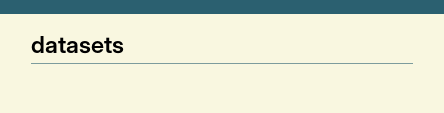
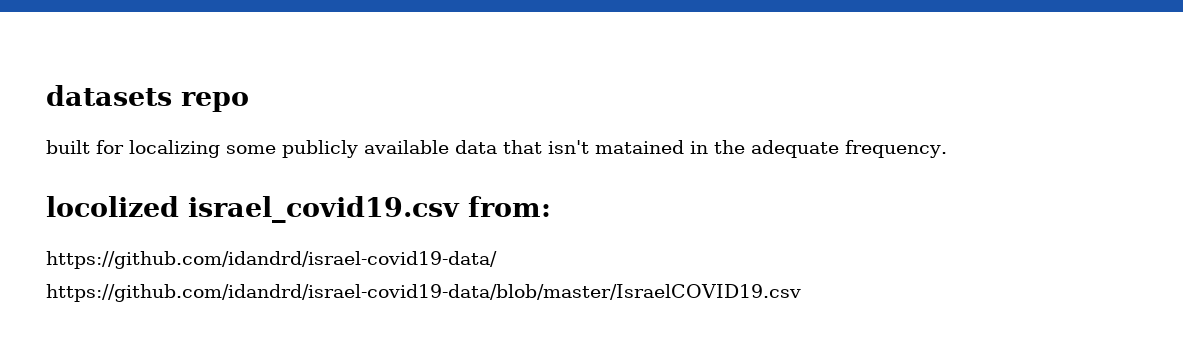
(124, 45) none -> [181,92,249,112] [46,140,947,158] [46,196,551,223] [46,251,497,269] [46,284,801,302] repo // built for localizing some publicly available data that isn't matained in the adequate frequency. // locolized israel_covid19.csv from: // https://github.com/idandrd/israel-covid19-data/ // https://github.com/idandrd/israel-covid19-data/blob/master/IsraelCOVID19.csv

